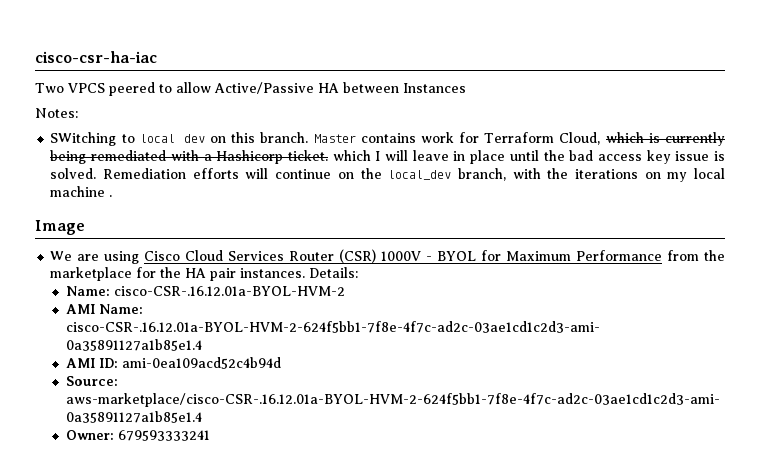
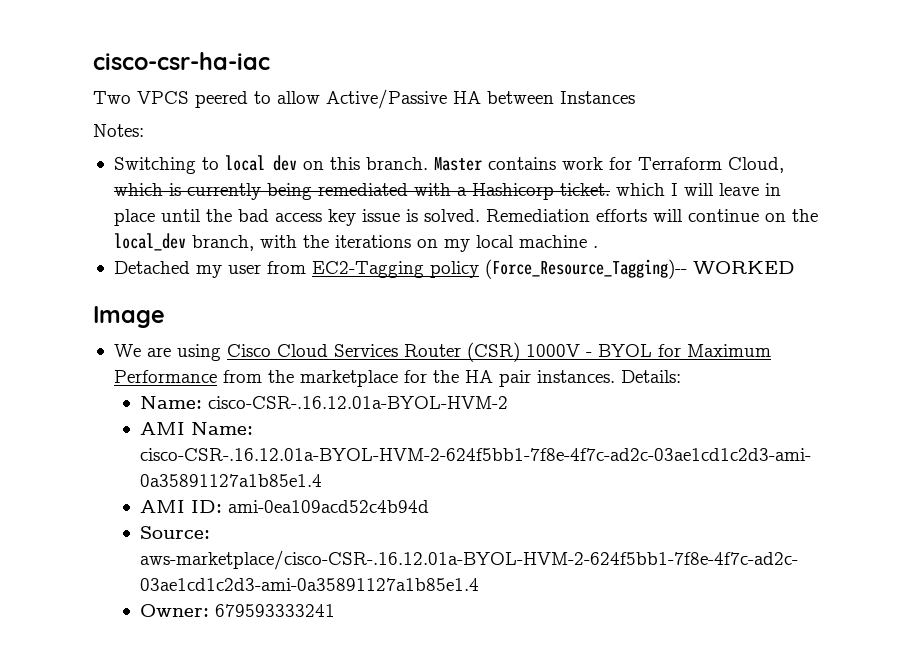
[50,132,117,146] SWitching -> [113,157,196,174] Switching
(113, 196) none -> [113,259,795,279] // Detached my user from EC2-Tagging policy (Force_Resource_Tagging)-- WORKED

